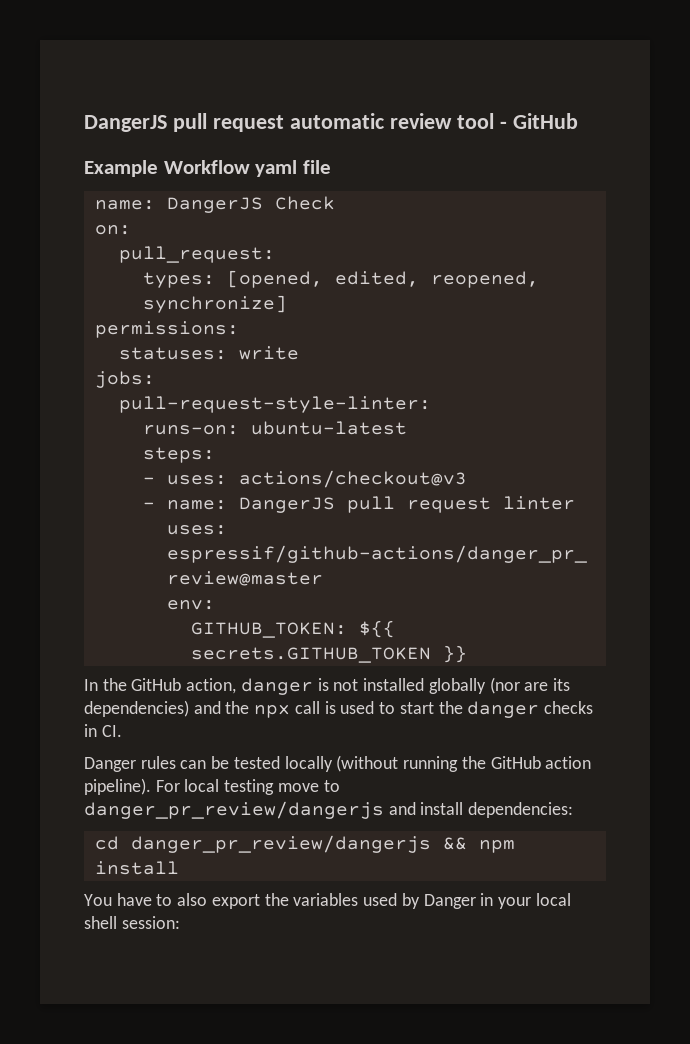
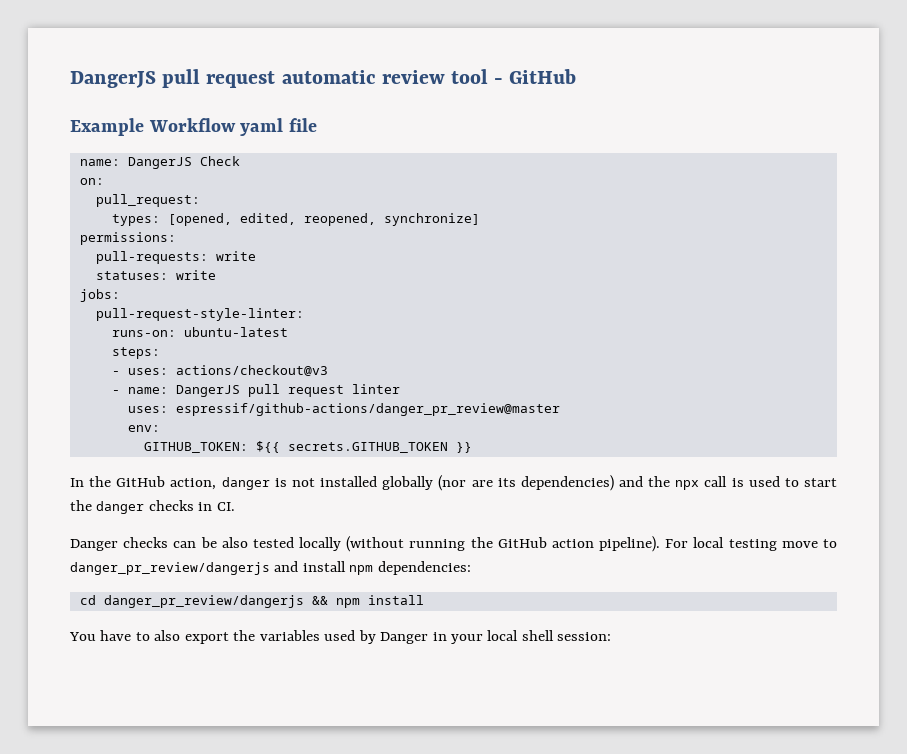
(239, 329) none -> [95,251,256,264] // pull-requests: write
[140,756,176,769] rules -> [123,537,169,548] checks
(230, 762) none -> [221,537,248,548] also
(464, 808) none -> [349,565,374,575] npm

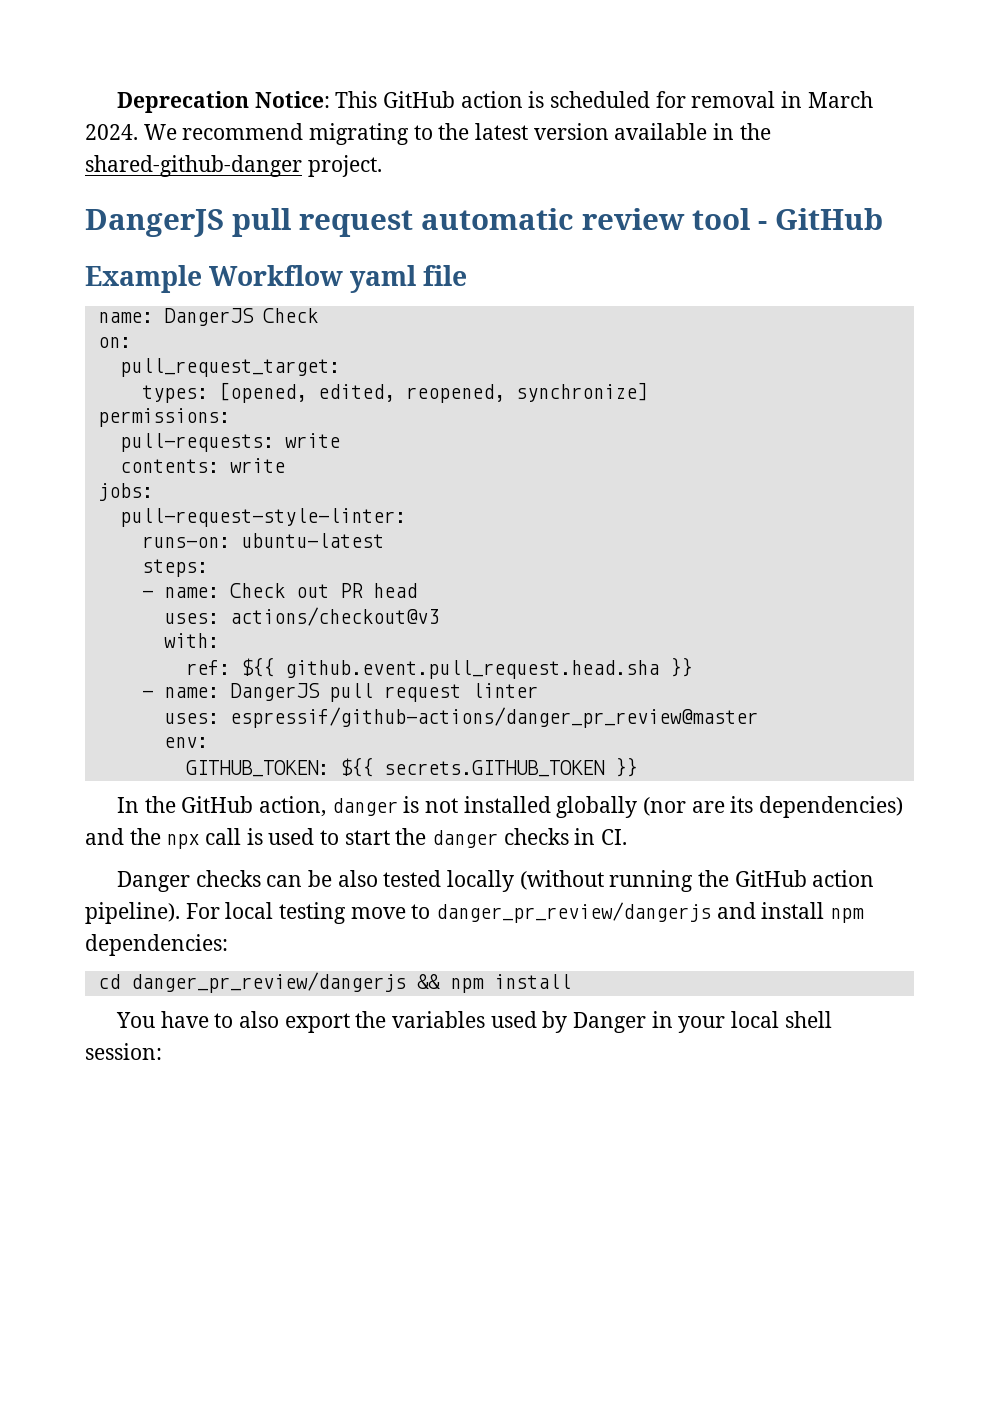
(70, 79) none -> [116,91,873,113] [85,123,771,145] [85,155,382,177] Deprecation Notice: This GitHub action is scheduled for removal in March 2024. We recommend migrating to the latest version available in the shared-github-danger project. //
[95,194,200,207] pull_request: -> [119,358,340,377] pull_request_target:
[95,271,168,280] statuses: -> [119,459,219,473] contents:
[127,365,328,376] uses: actions/checkout@v3 -> [163,583,417,598] [163,607,439,626] [163,633,219,648] [185,657,692,679] name: Check out PR head // uses: actions/checkout@v3 // with: // ref: ${{ github.event.pull_request.head.sha }}

